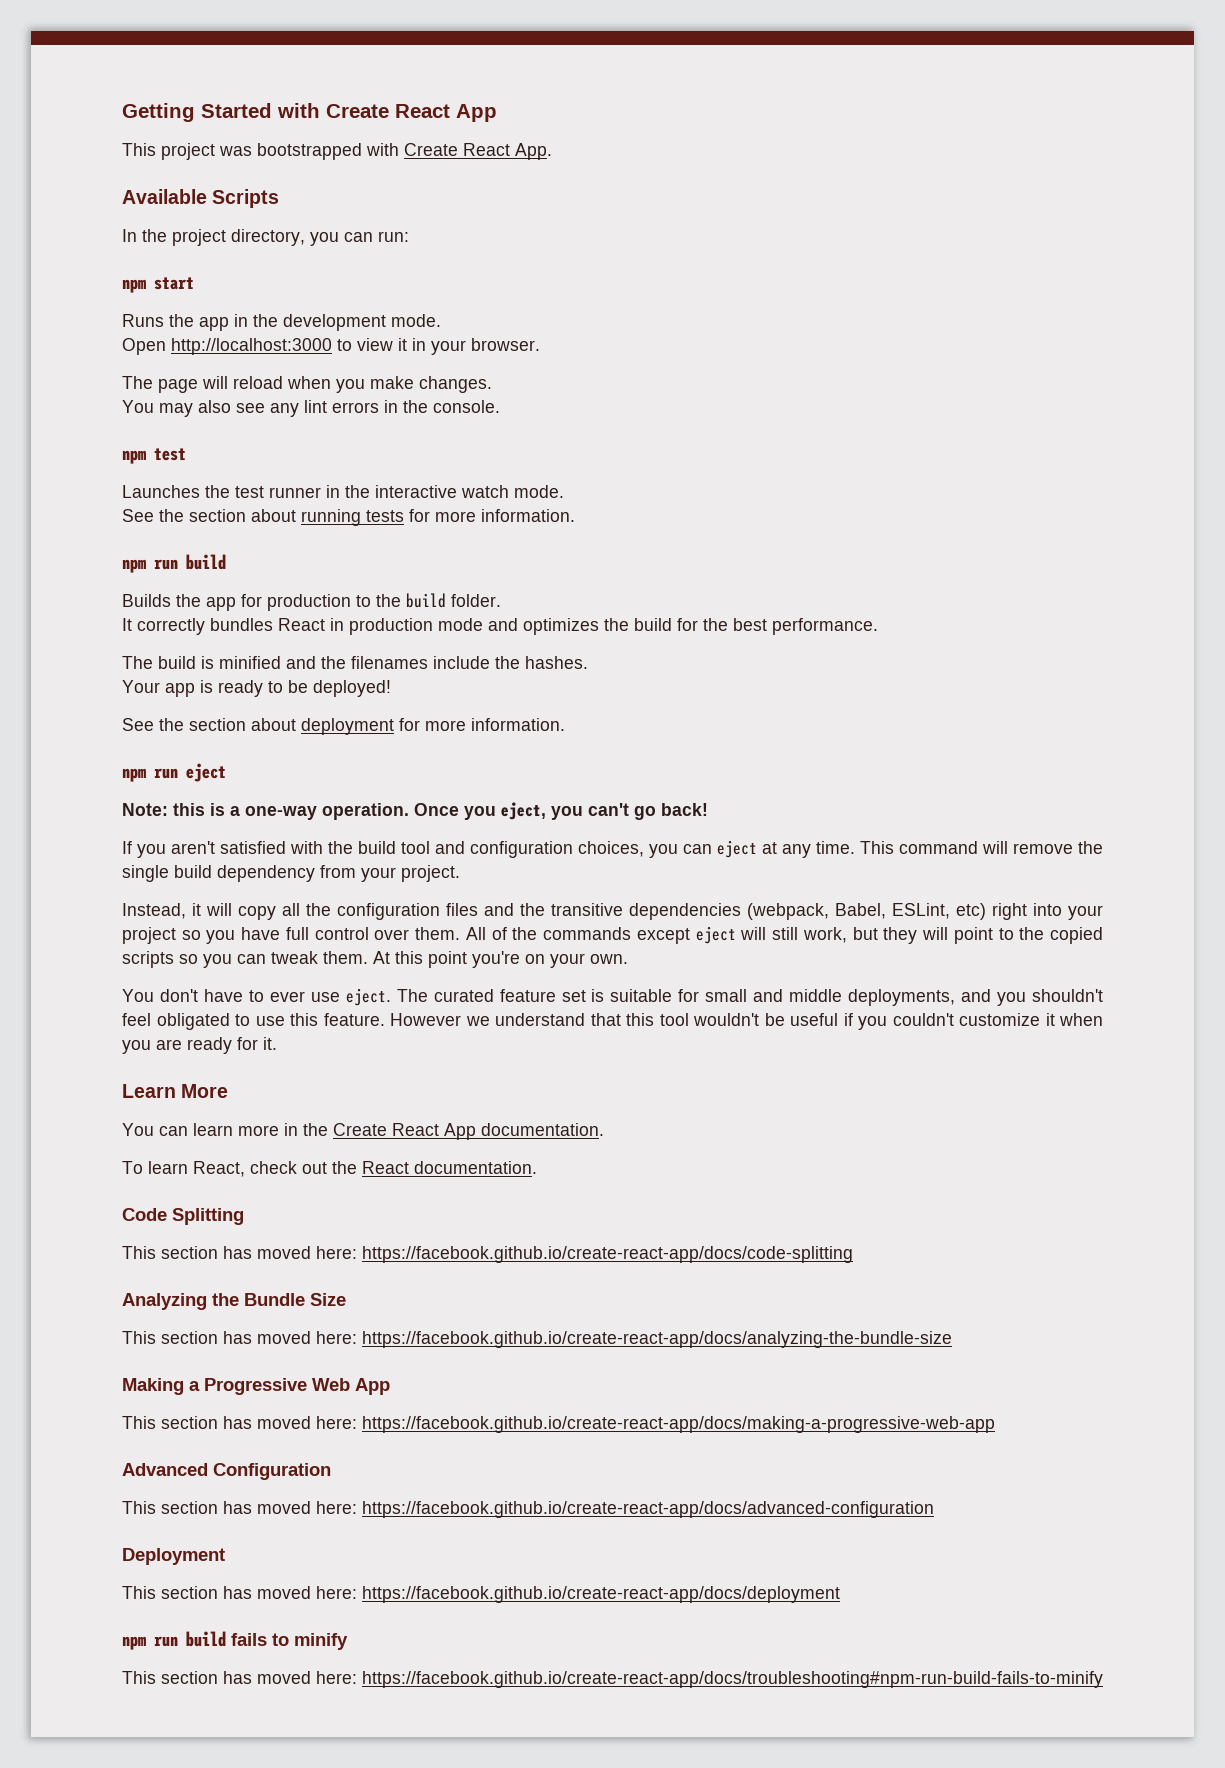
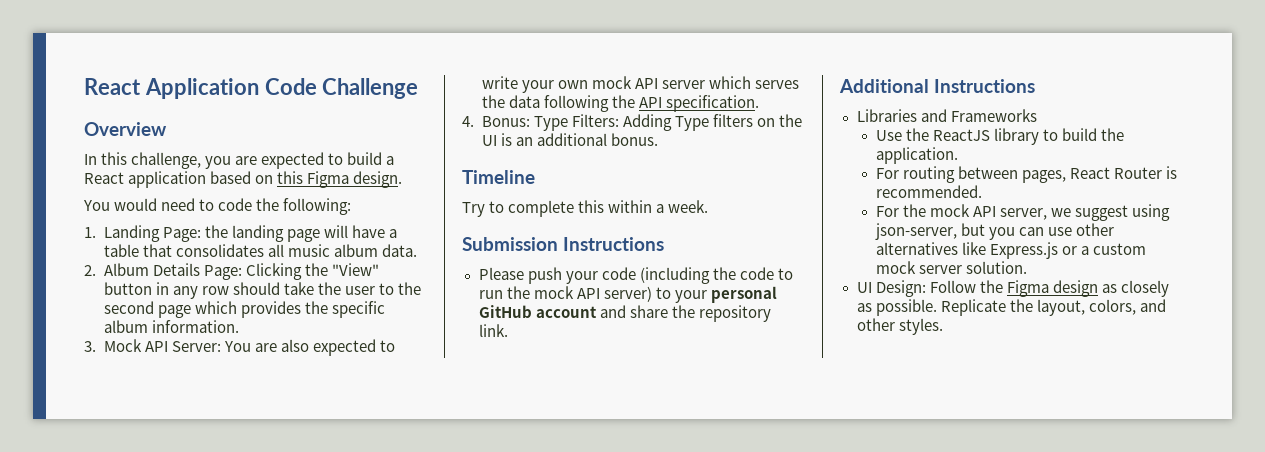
[122,103,497,122] [122,143,552,160] [122,189,280,208] [122,229,409,246] [122,277,194,293] [122,314,441,331] [122,338,540,355] [122,376,492,393] [122,400,500,417] [122,448,186,464] [122,485,564,498] [122,509,575,526] [122,554,226,573] [122,593,501,611] [122,618,878,635] [122,656,588,669] [122,680,391,697] [122,718,565,735] [122,763,226,782] [122,802,708,820] [122,840,1103,858] [122,865,460,882] [122,903,1103,920] [122,926,1104,944] [122,951,628,968] [122,988,1104,1006] [122,1013,1103,1030] [122,1037,277,1054] [122,1084,229,1098] [122,1123,604,1140] [122,1161,537,1177] [122,1208,244,1225] [122,1246,853,1263] [122,1293,346,1310] [122,1331,952,1348] [122,1378,390,1395] [122,1416,995,1433] [122,1463,331,1480] [122,1501,934,1518] [122,1548,225,1565] [122,1586,840,1603] [122,1631,348,1650] [122,1671,1103,1688] Getting Started with Create React App // This project was bootstrapped with Create React App. // Available Scripts // In the project directory, you can run: // npm start // Runs the app in the development mode. // Open http://localhost:3000 to view it in your browser. // The page will reload when you make changes. // You may also see any lint errors in the console. // npm test // Launches the test runner in the interactive watch mode. // See the section about running tests for more information. // npm run build // Builds the app for production to the build folder. // It correctly bundles React in production mode and optimizes the build for the best performance. // The build is minified and the filenames include the hashes. // Your app is ready to be deployed! // See the section about deployment for more information. // npm run eject // Note: this is a one-way operation. Once you eject, you can't go back! // If you aren't satisfied with the build tool and configuration choices, you can eject at any time. This command will remove the single build dependency from your project. // Instead, it will copy all the configuration files and the transitive dependencies (webpack, Babel, ESLint, etc) right into your project so you have full control over them. All of the commands except eject will still work, but they will point to the copied scripts so you can tweak them. At this point you're on your own. // You don't have to ever use eject. The curated feature set is suitable for small and middle deployments, and you shouldn't feel obligated to use this feature. However we understand that this tool wouldn't be useful if you couldn't customize it when you are ready for it. // Learn More // You can learn more in the Create React App documentation. // To learn React, check out the React documentation. // Code Splitting // This section has moved here: https://facebook.github.io/create-react-app/docs/code-splitting // Analyzing the Bundle Size // This section has moved here: https://facebook.github.io/create-react-app/docs/analyzing-the-bundle-size // Making a Progressive Web App // This section has moved here: https://facebook.github.io/create-react-app/docs/making-a-progressive-web-app // Advanced Configuration // This section has moved here: https://facebook.github.io/create-react-app/docs/advanced-configuration // Deployment // This section has moved here: https://facebook.github.io/create-react-app/docs/deployment // npm run build fails to minify // This section has moved here: https://facebook.github.io/create-react-app/docs/troubleshooting#npm-run-build-fails-to-minify -> [84,78,419,99] [84,122,167,136] [84,152,395,169] [84,171,403,188] [83,198,352,215] [84,225,397,242] [103,244,417,257] [84,263,379,280] [103,282,421,299] [103,301,385,318] [103,320,239,333] [84,339,395,356] [481,76,799,93] [481,95,759,112] [462,114,802,131] [481,133,658,146] [462,170,535,184] [462,200,709,217] [462,237,665,251] [478,267,793,284] [478,286,777,303] [478,305,771,322] [478,324,508,337] [839,79,1036,93] [856,109,1037,122] [875,128,1124,145] [875,147,958,164] [875,166,1177,183] [875,185,982,198] [875,204,1171,221] [874,223,1114,240] [875,242,1146,259] [875,261,1027,274] [856,280,1169,297] [856,299,1166,316] [856,318,943,335] React Application Code Challenge // Overview // In this challenge, you are expected to build a React application based on this Figma design. // You would need to code the following: // 1. Landing Page: the landing page will have a table that consolidates all music album data. // 2. Album Details Page: Clicking the "View" button in any row should take the user to the second page which provides the specific album information. // 3. Mock API Server: You are also expected to write your own mock API server which serves the data following the API specification. // 4. Bonus: Type Filters: Adding Type filters on the UI is an additional bonus. // Timeline // Try to complete this within a week. // Submission Instructions // Please push your code (including the code to run the mock API server) to your personal GitHub account and share the repository link. // Additional Instructions // Libraries and Frameworks // Use the ReactJS library to build the application. // For routing between pages, React Router is recommended. // For the mock API server, we suggest using json-server, but you can use other alternatives like Express.js or a custom mock server solution. // UI Design: Follow the Figma design as closely as possible. Replicate the layout, colors, and other styles.

